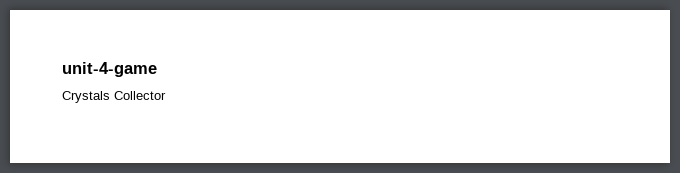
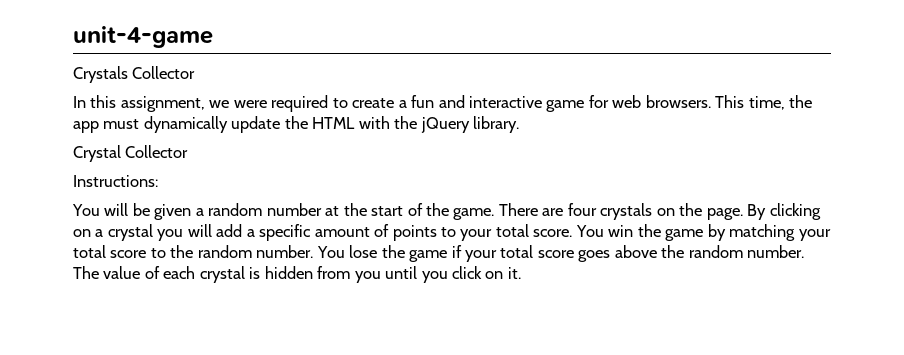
(166, 95) none -> [73,95,813,112] [73,116,520,133] [73,145,189,162] [73,175,158,187] [72,203,821,220] [73,224,831,241] [73,245,805,262] [73,266,521,283] // In this assignment, we were required to create a fun and interactive game for web browsers. This time, the app must dynamically update the HTML with the jQuery library. // Crystal Collector // Instructions: // You will be given a random number at the start of the game. There are four crystals on the page. By clicking on a crystal you will add a specific amount of points to your total score. You win the game by matching your total score to the random number. You lose the game if your total score goes above the random number. The value of each crystal is hidden from you until you click on it.

